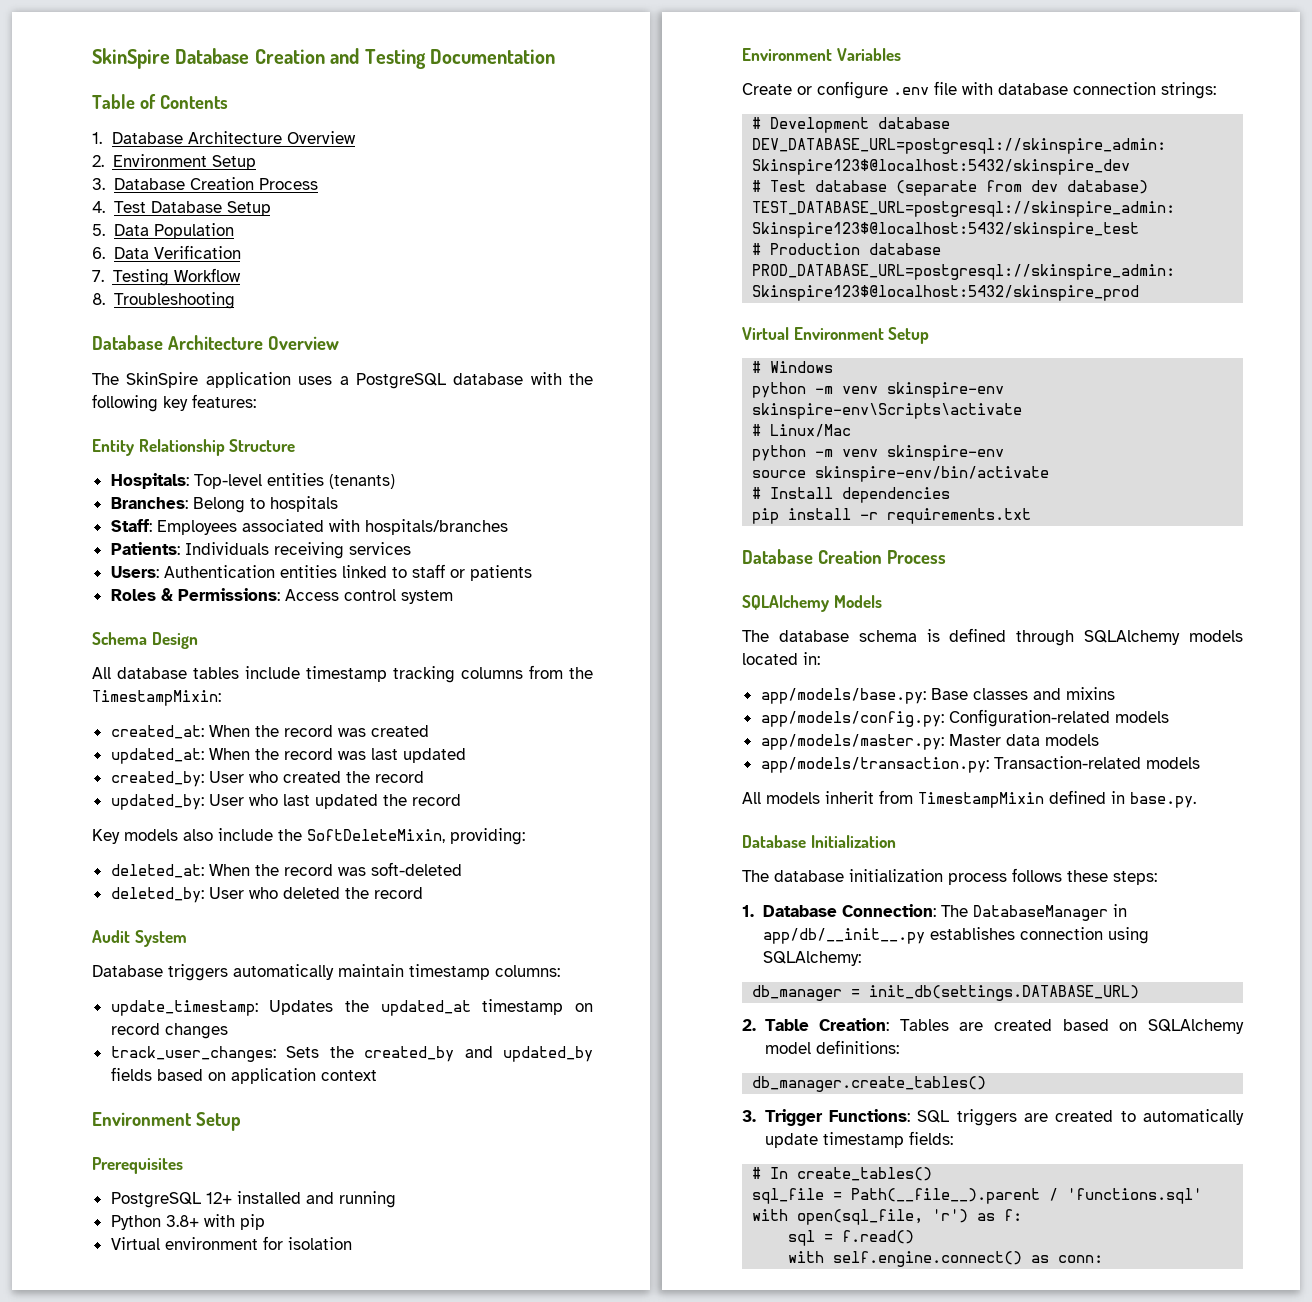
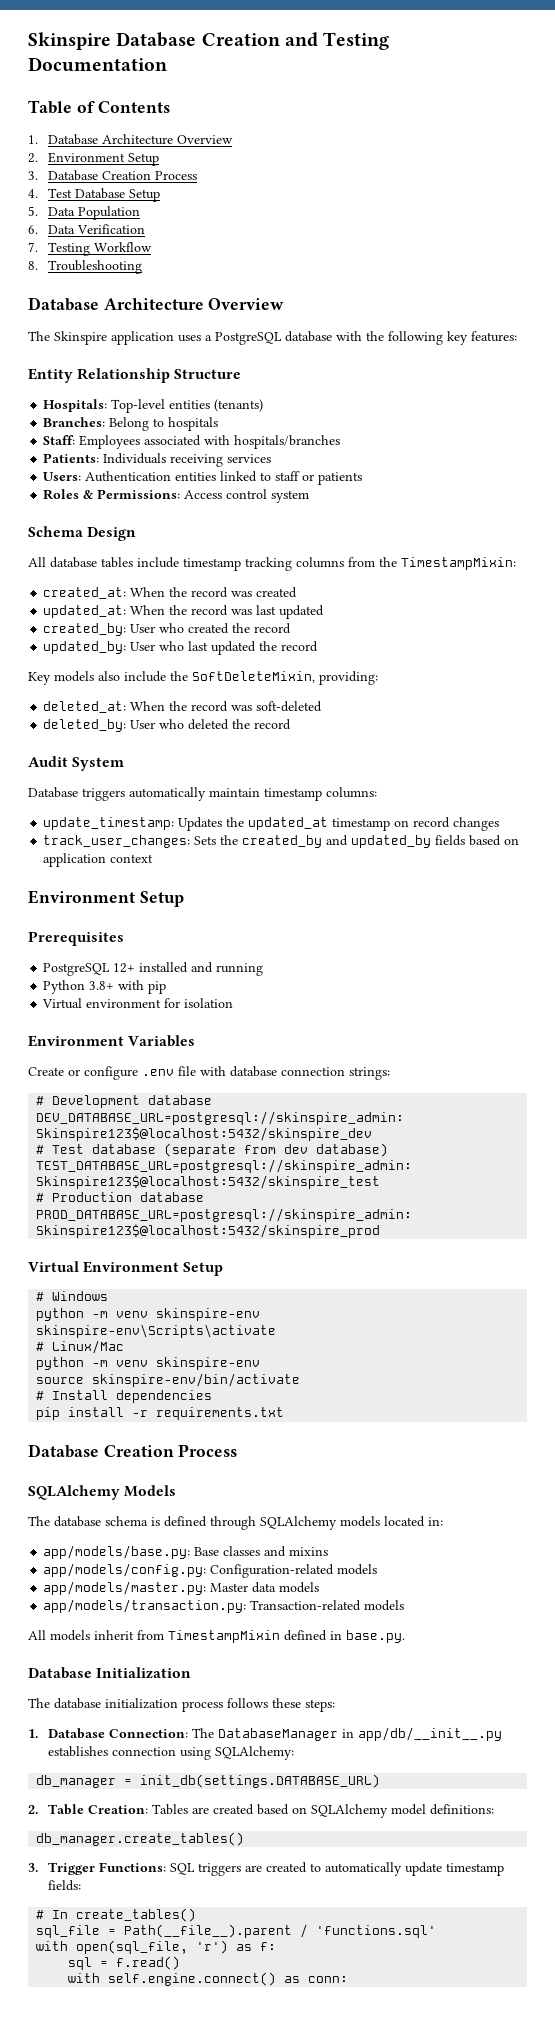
[92,48,170,69] SkinSpire -> [28,32,111,50] Skinspire
[126,372,199,388] SkinSpire -> [54,331,107,345] Skinspire

